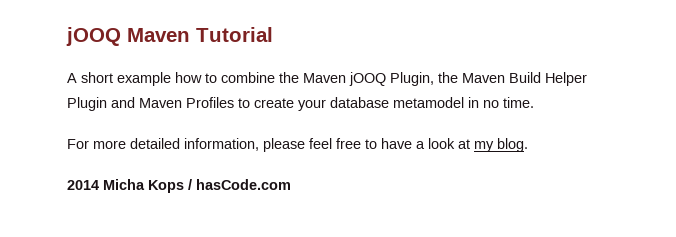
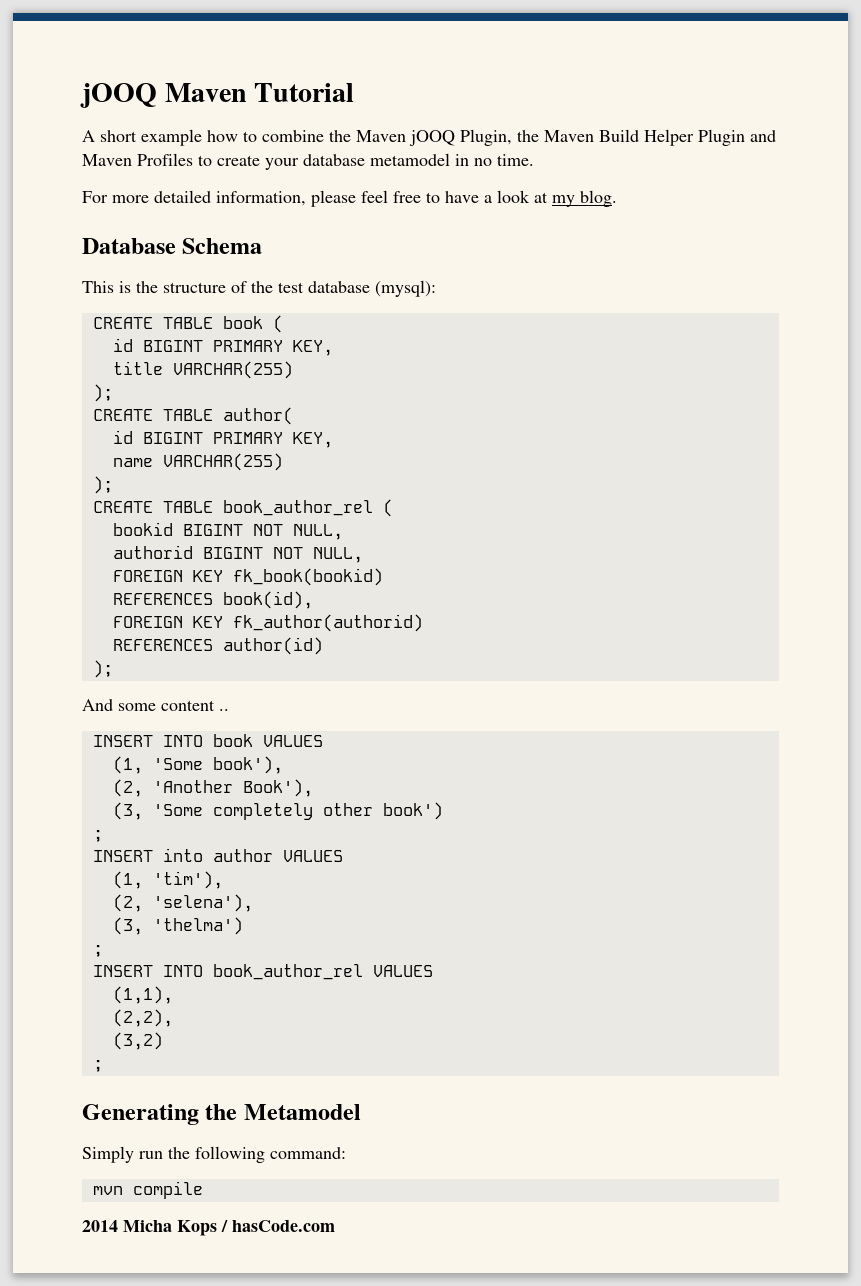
(528, 145) none -> [82,238,263,254] [82,280,436,297] [92,315,283,333] [112,338,333,356] [112,361,293,379] [92,384,113,402] [92,407,293,425] [112,430,333,448] [112,453,283,471] [92,476,113,494] [92,499,393,517] [112,522,343,540] [112,545,363,563] [112,568,383,586] [112,591,313,609] [112,614,423,632] [112,637,323,655] [92,660,113,678] [82,699,229,711] [92,734,323,747] [112,756,283,774] [112,779,313,797] [112,802,443,820] [92,830,103,842] [92,848,343,862] [112,871,223,889] [112,894,253,912] [112,917,243,935] [92,945,103,957] [92,964,433,980] [112,986,173,1004] [112,1009,173,1027] [112,1032,163,1050] [92,1060,103,1072] [82,1104,361,1125] [82,1146,346,1163] [92,1181,203,1199] // Database Schema // This is the structure of the test database (mysql): // CREATE TABLE book ( // id BIGINT PRIMARY KEY, // title VARCHAR(255) // ); // CREATE TABLE author( // id BIGINT PRIMARY KEY, // name VARCHAR(255) // ); // CREATE TABLE book_author_rel ( // bookid BIGINT NOT NULL, // authorid BIGINT NOT NULL, // FOREIGN KEY fk_book(bookid) // REFERENCES book(id), // FOREIGN KEY fk_author(authorid) // REFERENCES author(id) // ); // And some content .. // INSERT INTO book VALUES // (1, 'Some book'), // (2, 'Another Book'), // (3, 'Some completely other book') // ; // INSERT into author VALUES // (1, 'tim'), // (2, 'selena'), // (3, 'thelma') // ; // INSERT INTO book_author_rel VALUES // (1,1), // (2,2), // (3,2) // ; // Generating the Metamodel // Simply run the following command: // mvn compile

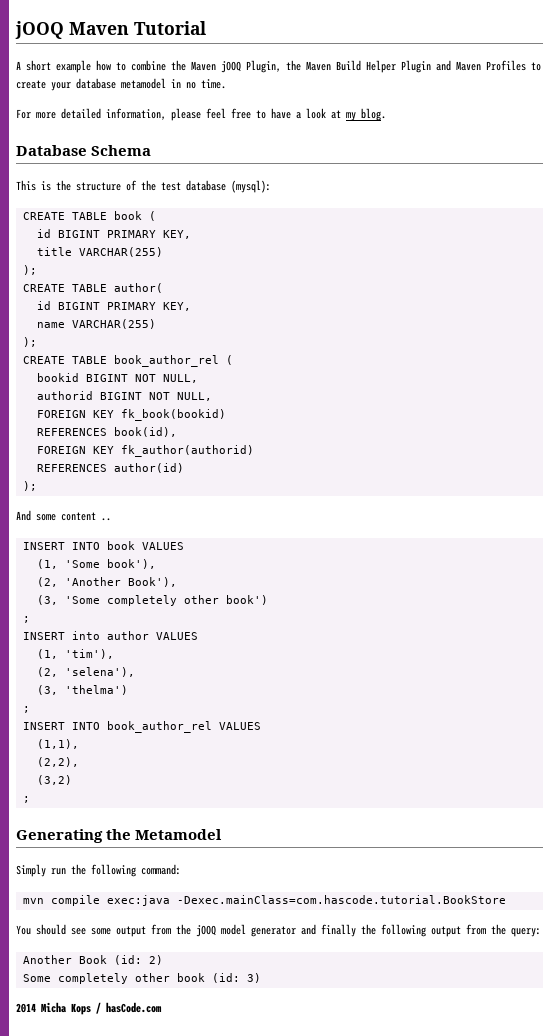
(203, 1190) none -> [106,895,506,906] [16,924,541,937] [22,955,163,965] [22,973,261,984] exec:java -Dexec.mainClass=com.hascode.tutorial.BookStore // You should see some output from the jOOQ model generator and finally the following output from the query: // Another Book (id: 2) // Some completely other book (id: 3)

